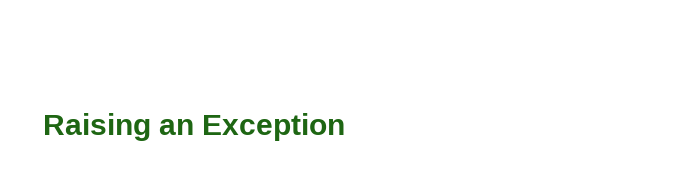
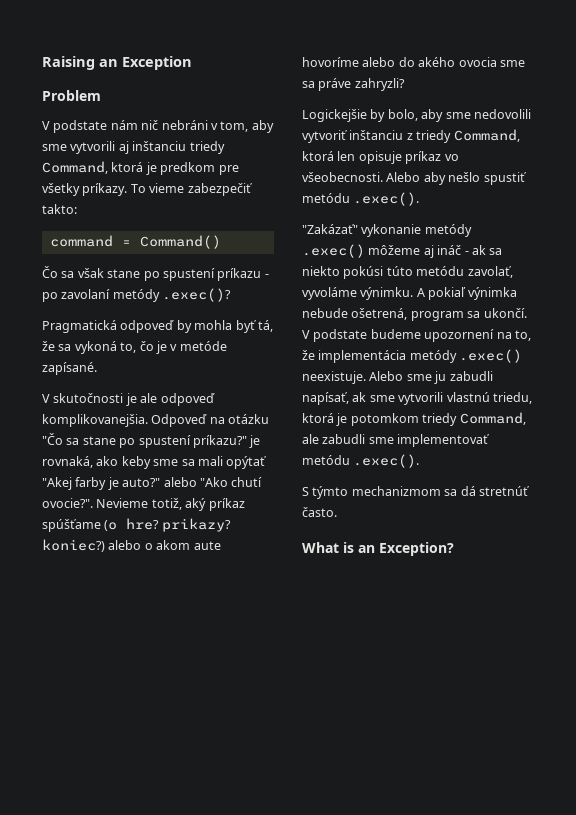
(346, 127) none -> [42,90,101,101] [42,120,274,133] [42,141,225,154] [42,161,239,175] [42,183,252,196] [42,204,77,214] [49,235,221,249] [42,266,269,281] [42,288,232,302] [42,320,273,333] [42,341,227,354] [42,362,97,375] [42,393,215,406] [42,414,270,427] [42,433,261,448] [42,456,267,469] [42,477,263,490] [42,498,245,511] [42,518,231,532] [42,539,221,552] [302,57,525,67] [302,78,405,91] [302,109,531,122] [302,129,520,143] [302,151,459,164] [302,172,526,185] [302,192,420,206] [302,224,472,237] [302,244,503,258] [302,266,513,279] [302,287,517,300] [302,308,527,321] [302,329,531,342] [302,349,523,363] [302,371,493,384] [302,392,532,405] [302,412,526,426] [302,434,490,447] [302,454,420,468] [302,486,529,499] [302,507,337,517] [302,542,454,556] // Problem // V podstate nám nič nebráni v tom, aby sme vytvorili aj inštanciu triedy Command, ktorá je predkom pre všetky príkazy. To vieme zabezpečiť takto: // command = Command() // Čo sa však stane po spustení príkazu - po zavolaní metódy .exec()? // Pragmatická odpoveď by mohla byť tá, že sa vykoná to, čo je v metóde zapísané. // V skutočnosti je ale odpoveď komplikovanejšia. Odpoveď na otázku "Čo sa stane po spustení príkazu?" je rovnaká, ako keby sme sa mali opýtať "Akej farby je auto?" alebo "Ako chutí ovocie?". Nevieme totiž, aký príkaz spúšťame (o hre? prikazy? koniec?) alebo o akom aute hovoríme alebo do akého ovocia sme sa práve zahryzli? // Logickejšie by bolo, aby sme nedovolili vytvoriť inštanciu z triedy Command, ktorá len opisuje príkaz vo všeobecnosti. Alebo aby nešlo spustiť metódu .exec(). // "Zakázať" vykonanie metódy .exec() môžeme aj ináč - ak sa niekto pokúsi túto metódu zavolať, vyvoláme výnimku. A pokiaľ výnimka nebude ošetrená, program sa ukončí. V podstate budeme upozornení na to, že implementácia metódy .exec() neexistuje. Alebo sme ju zabudli napísať, ak sme vytvorili vlastnú triedu, ktorá je potomkom triedy Command, ale zabudli sme implementovať metódu .exec(). // S týmto mechanizmom sa dá stretnúť často. // What is an Exception?

